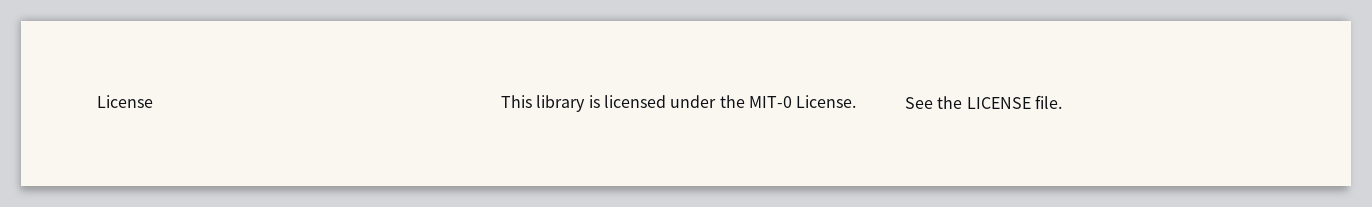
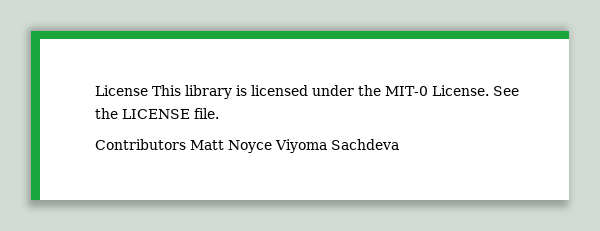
(153, 101) // -> (148, 90) none
(1062, 102) none -> [95,139,399,153] // Contributors Matt Noyce Viyoma Sachdeva

